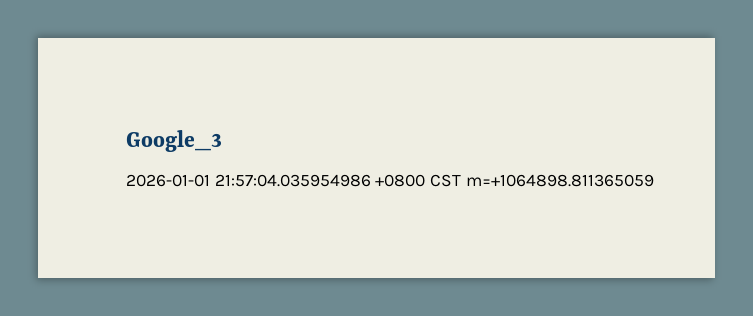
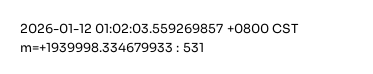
[126,130,222,152] [126,174,654,187] Google_3 // 2026-01-01 21:57:04.035954986 +0800 CST m=+1064898.811365059 -> [20,23,300,34] [20,42,204,53] 2026-01-12 01:02:03.559269857 +0800 CST m=+1939998.334679933 : 531

